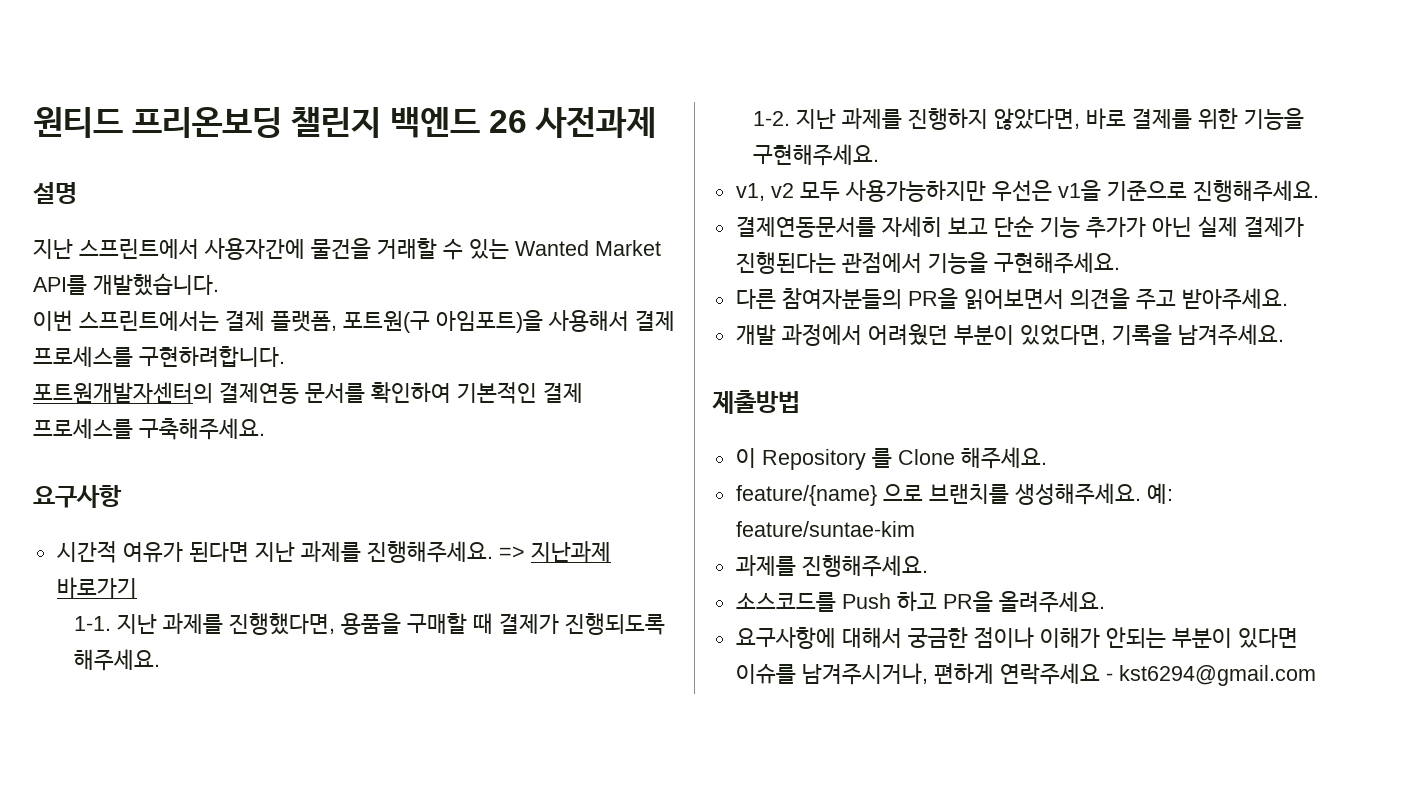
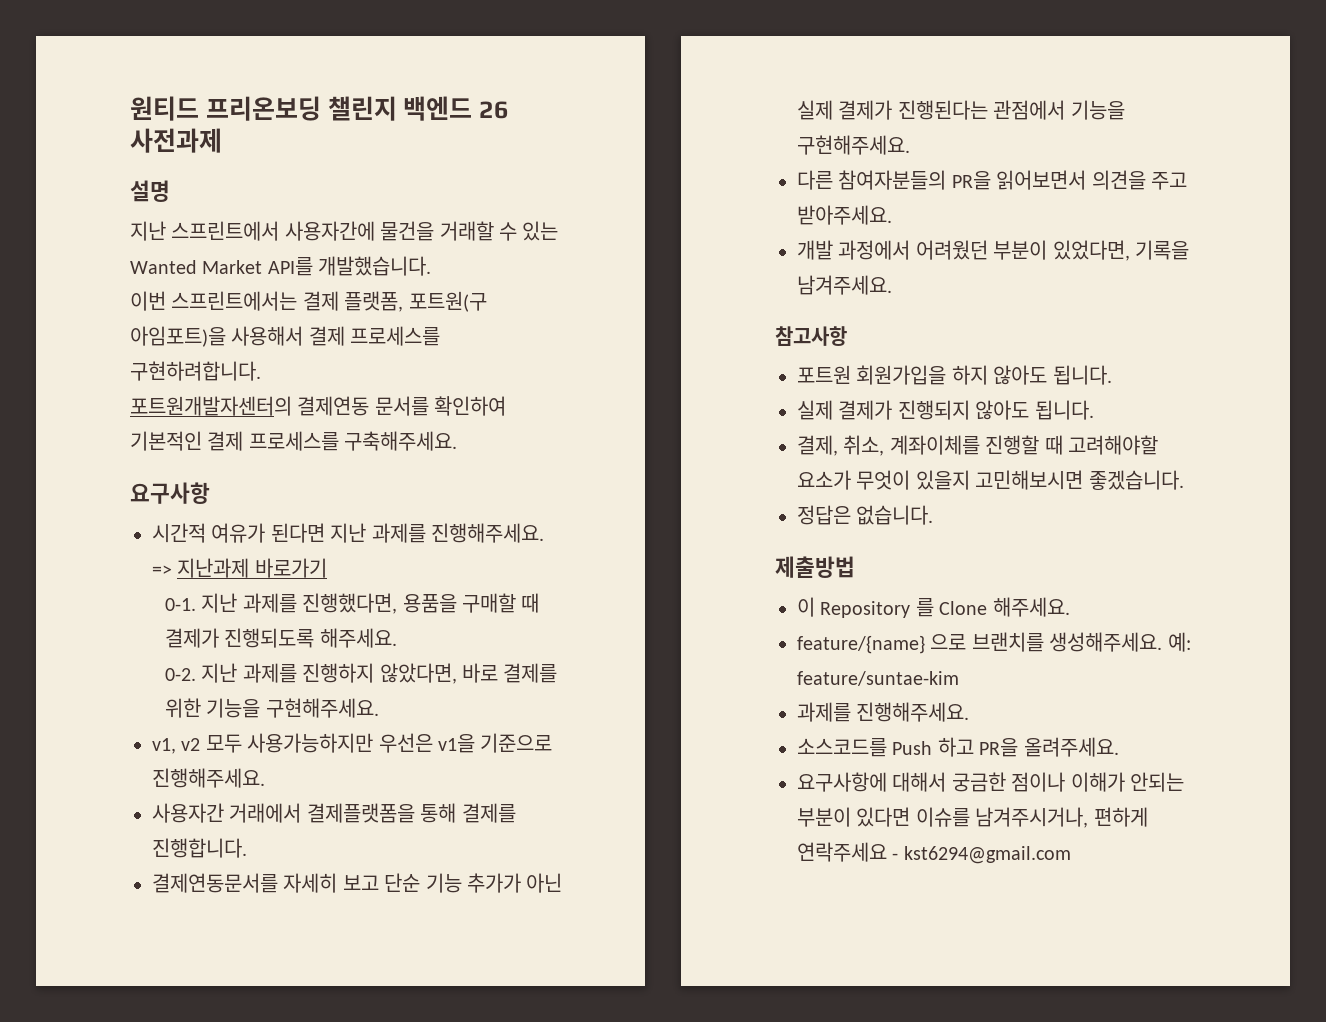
[74,616,112,631] 1-1. -> [165,598,197,611] 0-1.
[753,111,791,126] 1-2. -> [165,668,197,681] 0-2.
(1319, 191) none -> [152,803,516,823] [152,838,247,858] // 사용자간 거래에서 결제플랫폼을 통해 결제를 진행합니다.
(1284, 335) none -> [775,326,847,346] [797,365,1112,385] [797,400,1094,420] [797,435,1158,456] [797,470,1184,490] [797,505,934,525] // 참고사항 // 포트원 회원가입을 하지 않아도 됩니다. // 실제 결제가 진행되지 않아도 됩니다. // 결제, 취소, 계좌이체를 진행할 때 고려해야할 요소가 무엇이 있을지 고민해보시면 좋겠습니다. // 정답은 없습니다.

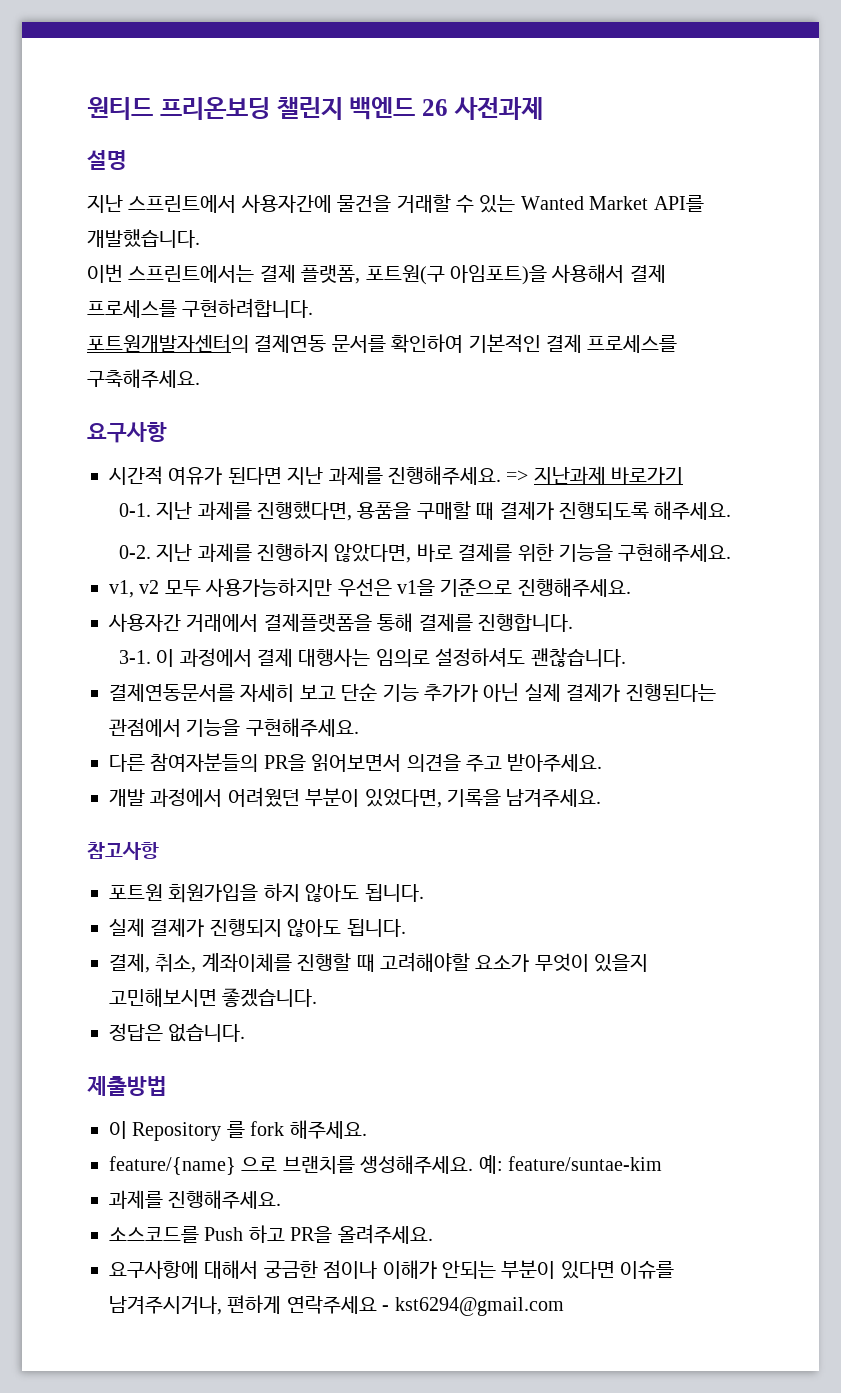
(247, 848) none -> [118,648,626,667] // 3-1. 이 과정에서 결제 대행사는 임의로 설정하셔도 괜찮습니다.
[939,601,988,615] Clone -> [250,1121,285,1136] fork

